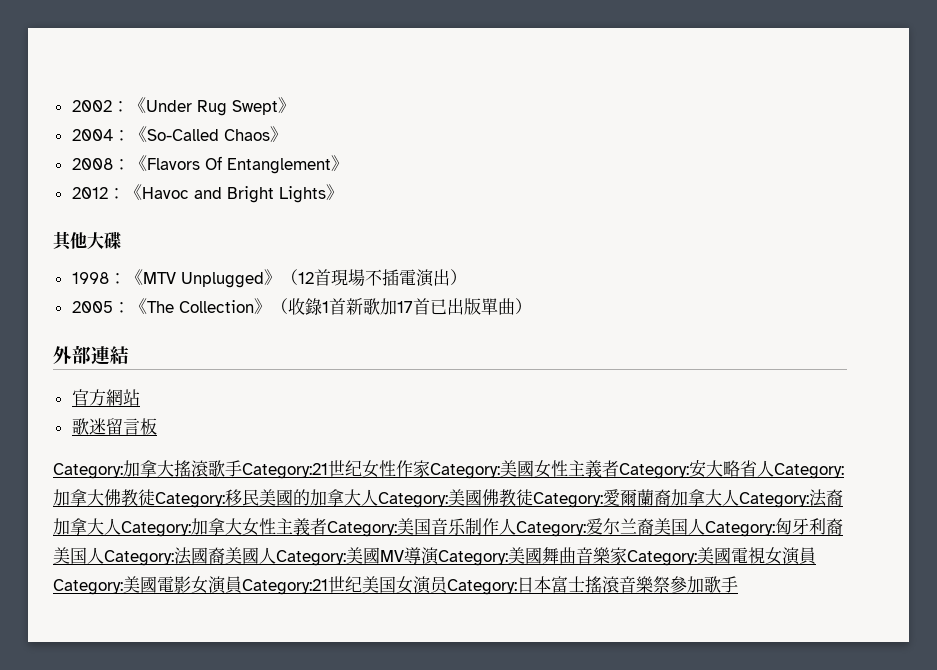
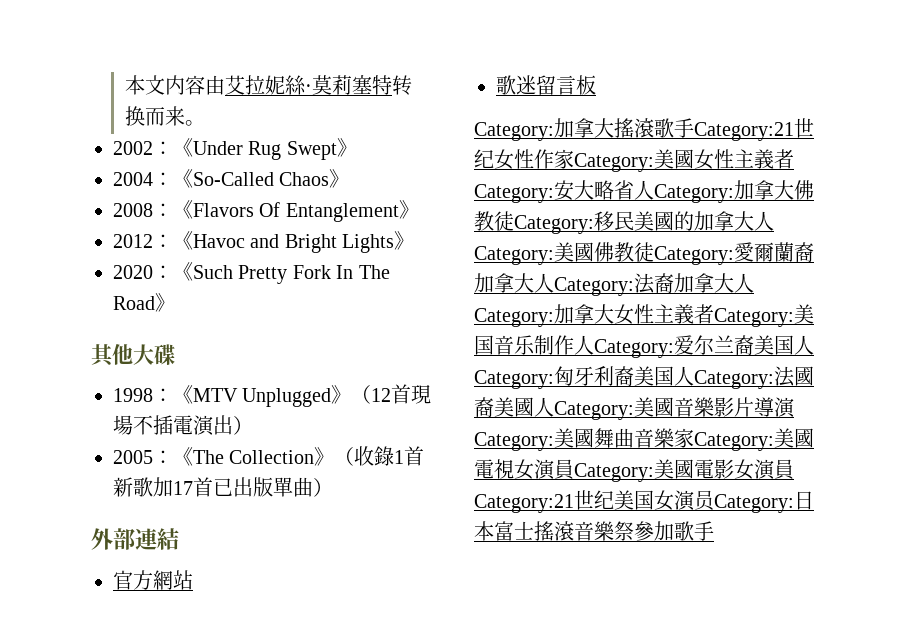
(71, 106) none -> [125,75,413,96] [125,106,206,126] 本文内容由艾拉妮絲·莫莉塞特转换而来。 //
(343, 192) none -> [113,262,390,284] [113,293,175,312] // 2020：《Such Pretty Fork In The Road》
[380,550,404,562] MV -> [674,397,754,417] 音樂影片

